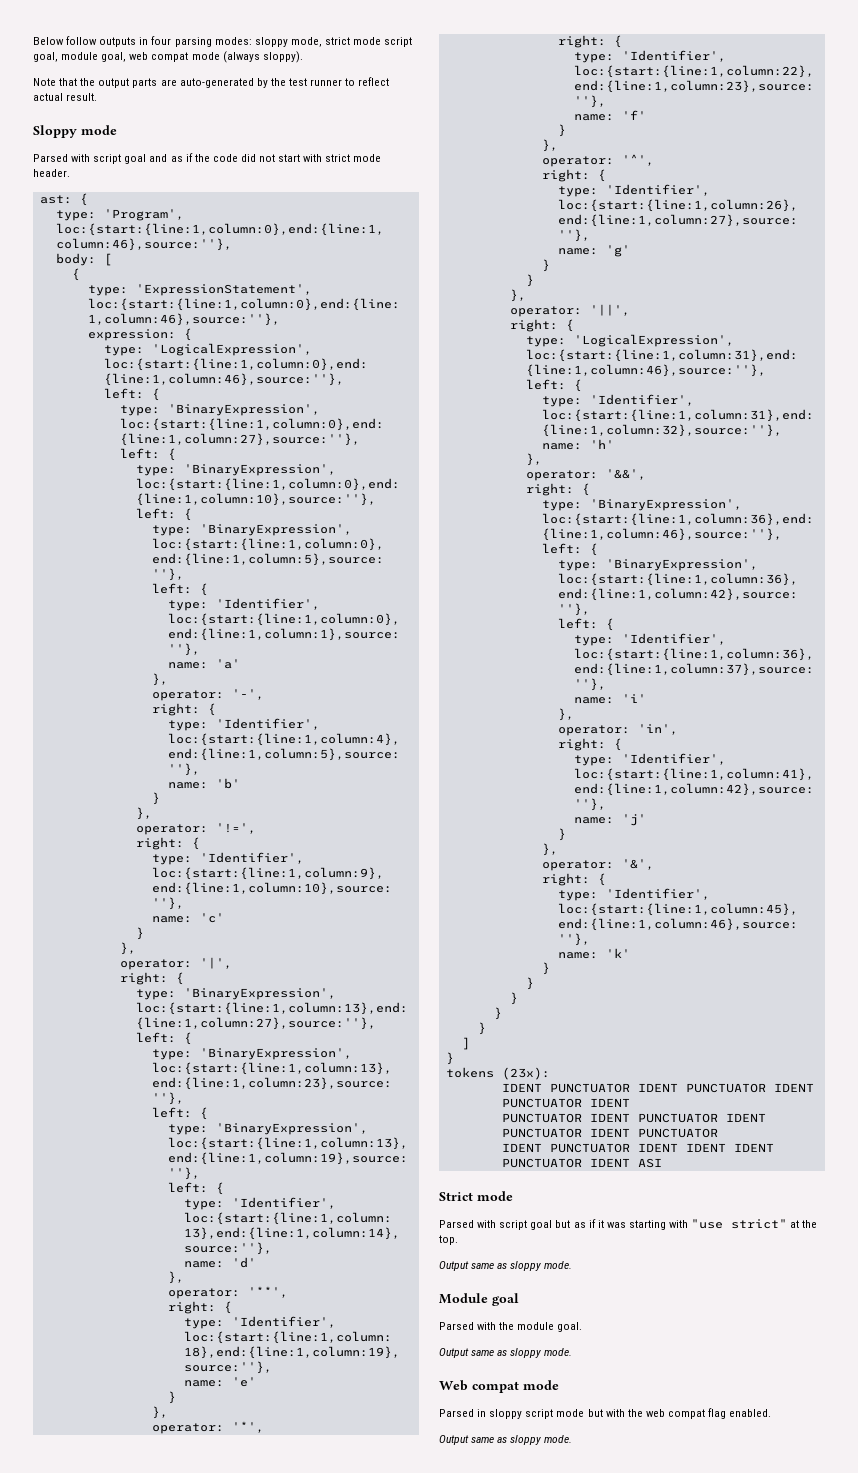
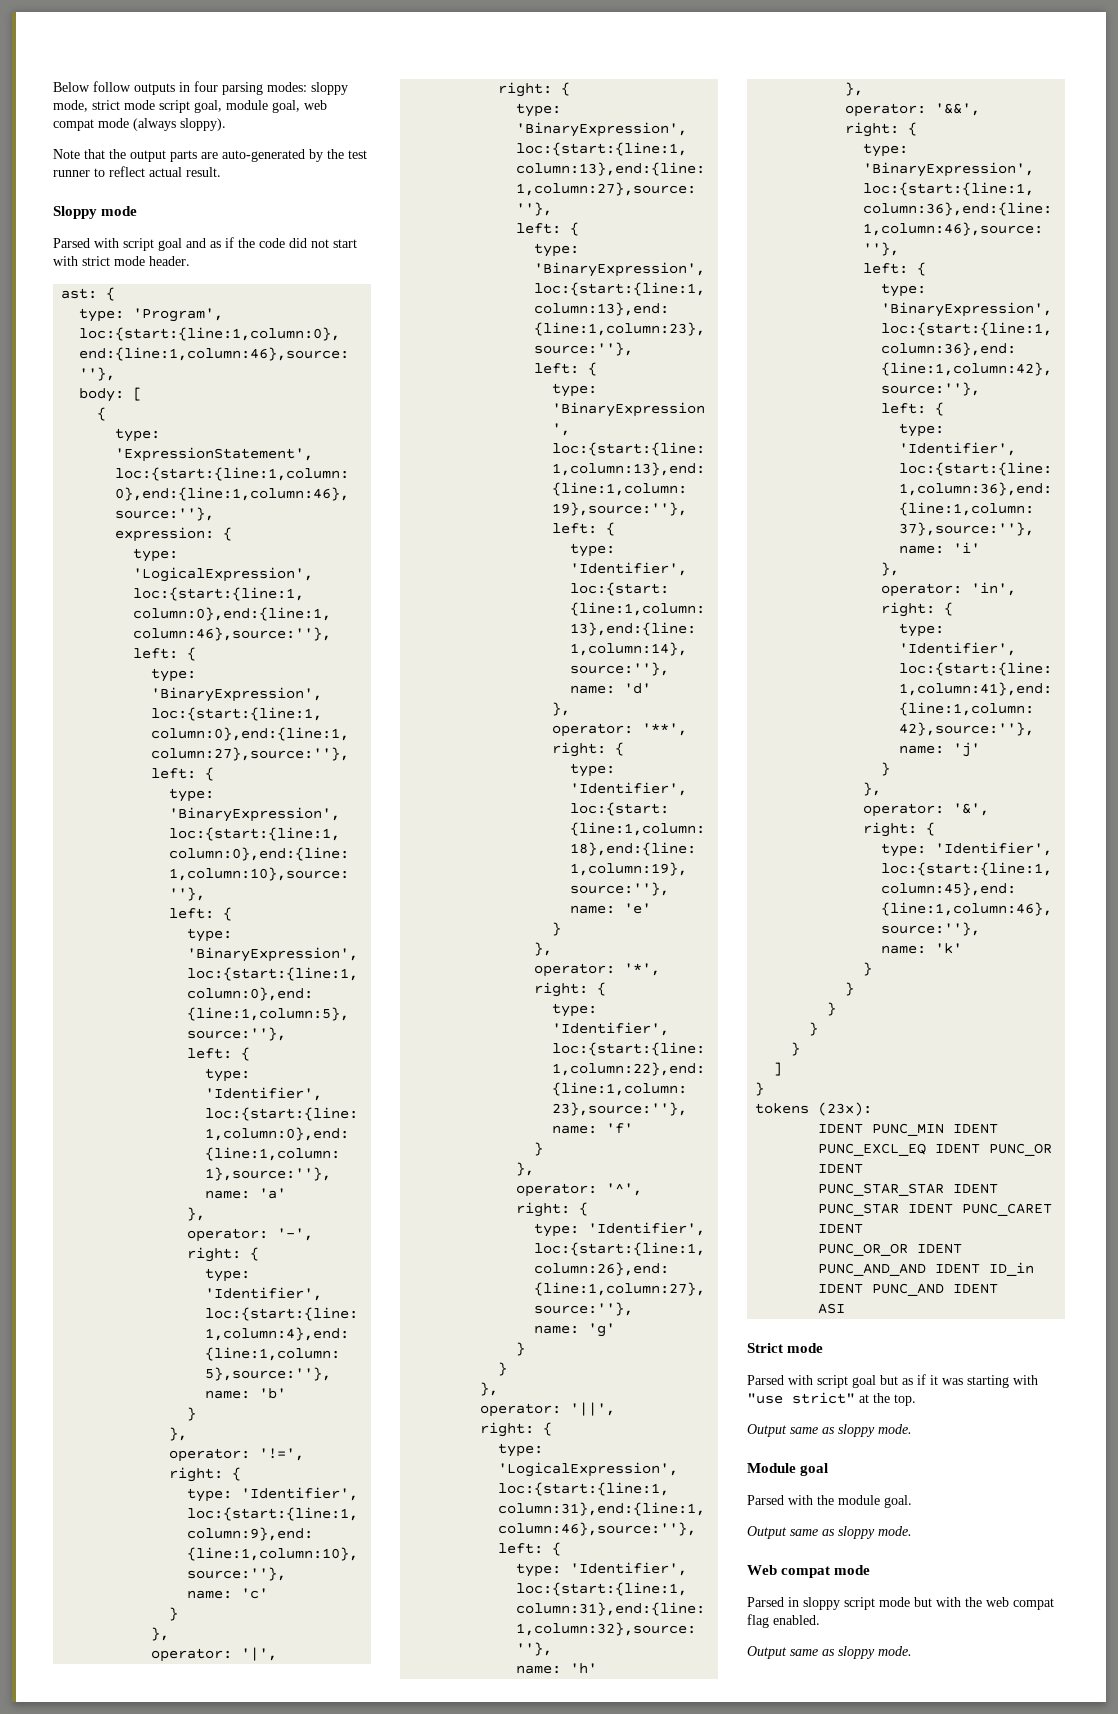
[549,1083,814,1093] [501,1098,630,1108] [501,1113,766,1123] [501,1128,718,1138] [501,1143,774,1153] [501,1158,630,1168] PUNCTUATOR IDENT PUNCTUATOR IDENT PUNCTUATOR IDENT // PUNCTUATOR IDENT PUNCTUATOR IDENT PUNCTUATOR IDENT PUNCTUATOR // IDENT PUNCTUATOR IDENT IDENT IDENT PUNCTUATOR IDENT -> [872,1123,999,1136] [818,1143,1053,1156] [818,1163,864,1174] [818,1183,999,1196] [818,1203,1053,1216] [818,1223,864,1234] [818,1243,963,1256] [818,1262,1035,1276] [818,1283,999,1296] PUNC_MIN IDENT PUNC_EXCL_EQ IDENT PUNC_OR IDENT // PUNC_STAR_STAR IDENT PUNC_STAR IDENT PUNC_CARET IDENT // PUNC_OR_OR IDENT PUNC_AND_AND IDENT ID_in IDENT PUNC_AND IDENT //

